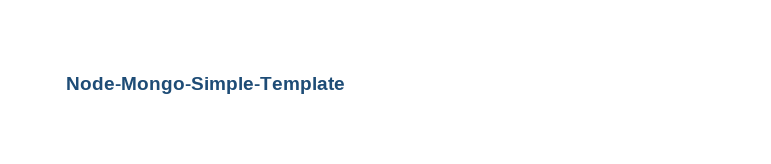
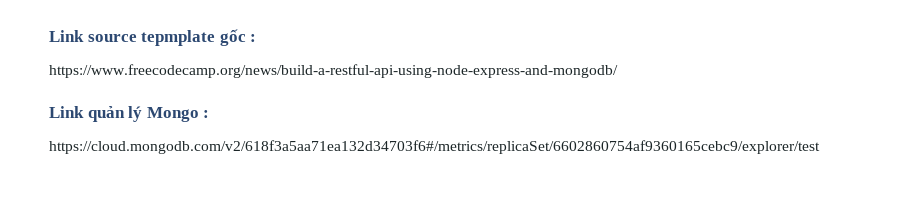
[66,77,345,94] Node-Mongo-Simple-Template -> [49,29,257,46] [49,64,618,78] [49,106,210,122] [49,140,820,154] Link source tepmplate gốc : // https://www.freecodecamp.org/news/build-a-restful-api-using-node-express-and-mongodb/ // Link quản lý Mongo : // https://cloud.mongodb.com/v2/618f3a5aa71ea132d34703f6#/metrics/replicaSet/6602860754af9360165cebc9/explorer/test

